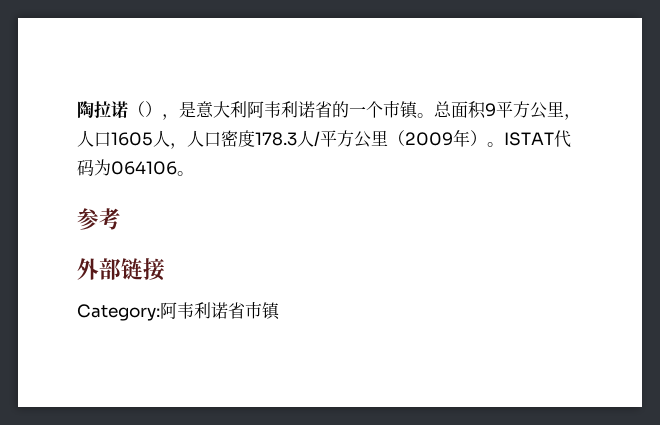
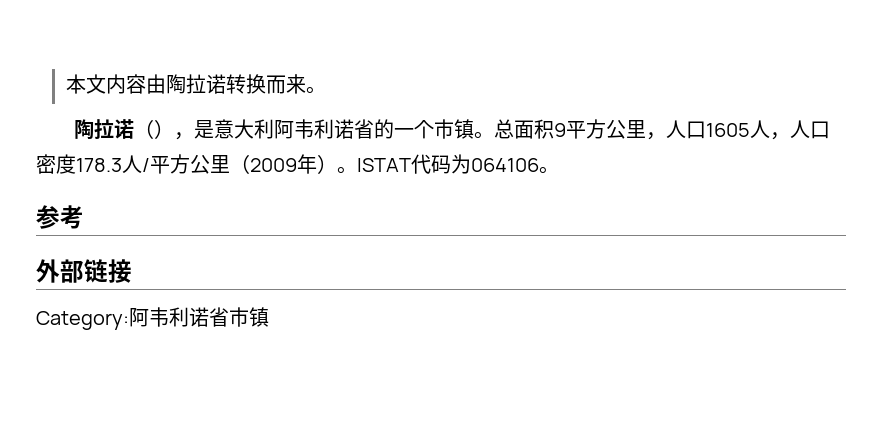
(77, 109) none -> [65,74,326,94] 本文内容由陶拉诺转换而来。 //

